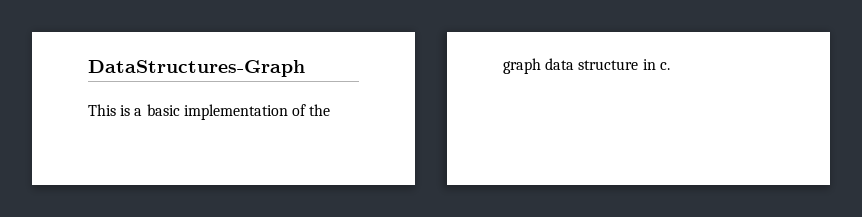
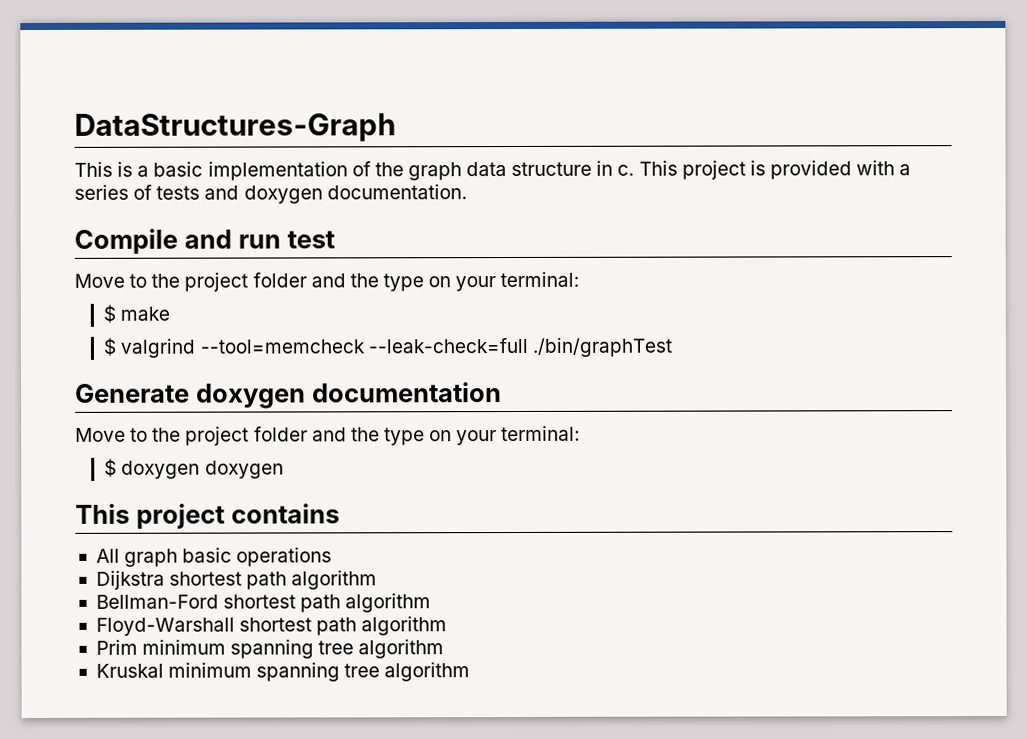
(670, 66) none -> [638,160,912,180] [74,184,467,204] [74,228,335,254] [74,271,580,292] [103,304,171,323] [103,337,672,358] [75,382,502,409] [75,425,581,446] [104,458,284,479] [75,503,340,529] [95,547,333,567] [95,570,378,590] [95,593,432,613] [95,616,448,636] [95,639,445,659] [95,662,471,682] This project is provided with a series of tests and doxygen documentation. // Compile and run test // Move to the project folder and the type on your terminal: // $ make // $ valgrind --tool=memcheck --leak-check=full ./bin/graphTest // Generate doxygen documentation // Move to the project folder and the type on your terminal: // $ doxygen doxygen // This project contains // All graph basic operations // Dijkstra shortest path algorithm // Bellman-Ford shortest path algorithm // Floyd-Warshall shortest path algorithm // Prim minimum spanning tree algorithm // Kruskal minimum spanning tree algorithm

